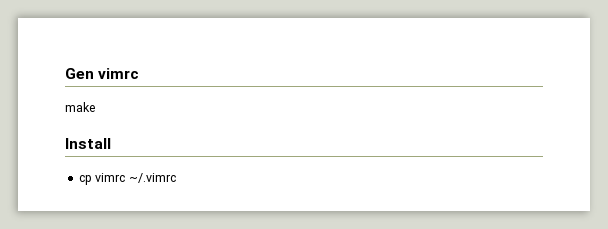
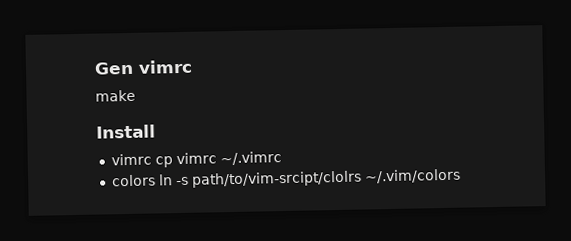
(111, 143) none -> [110,153,152,166] vimrc
(176, 178) none -> [111,168,461,188] // colors ln -s path/to/vim-srcipt/clolrs ~/.vim/colors

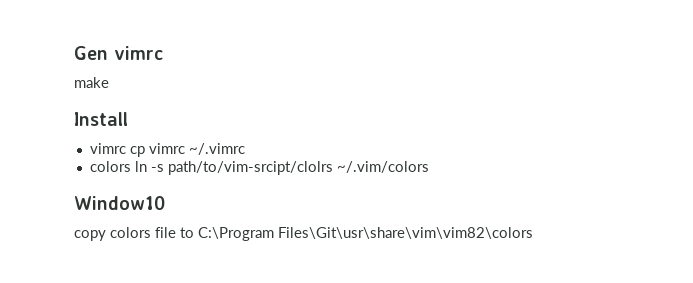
(461, 176) none -> [74,196,165,210] [74,227,533,241] // Window10 // copy colors file to C:\Program Files\Git\usr\share\vim\vim82\colors

